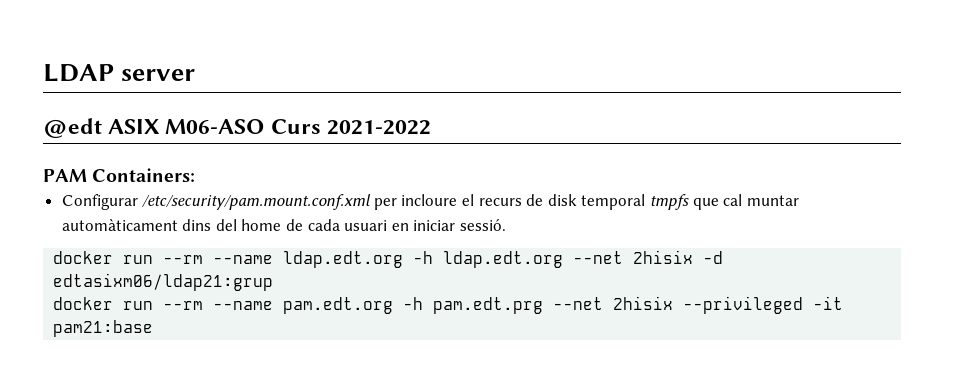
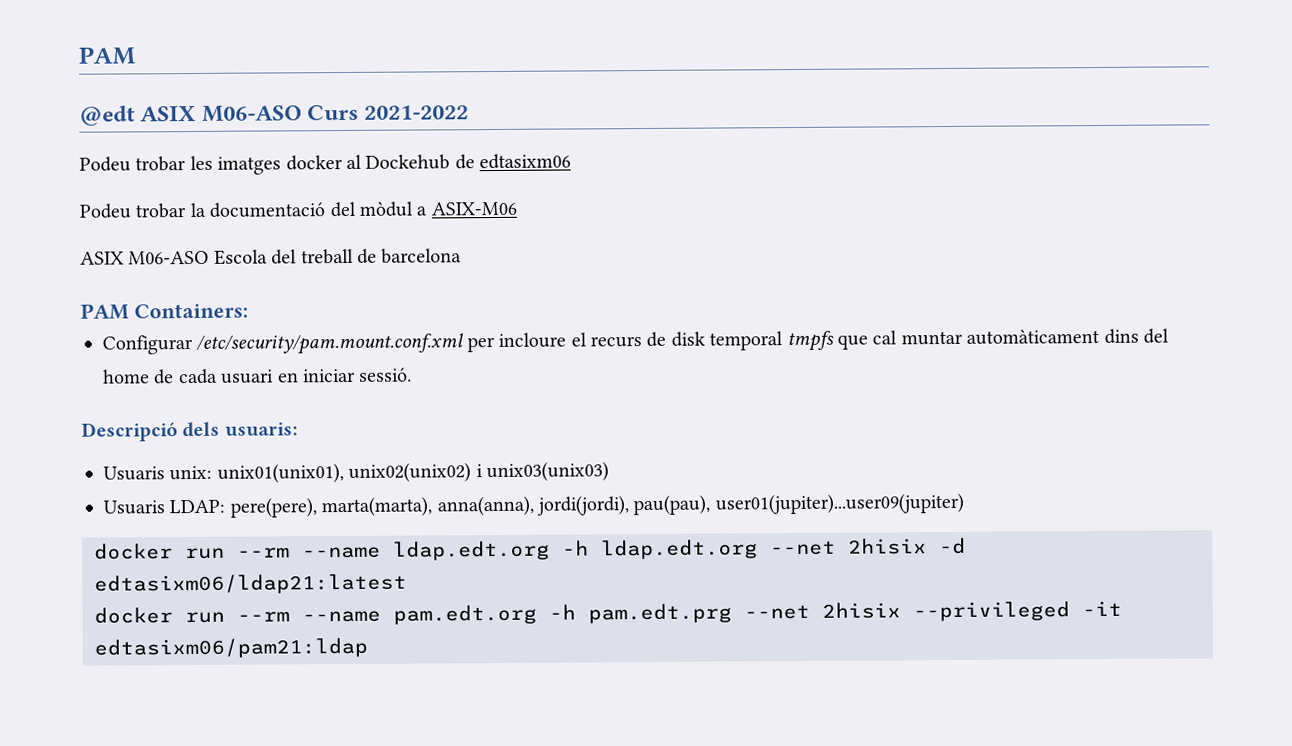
[43,64,196,82] LDAP server -> [78,46,136,65] PAM
(431, 127) none -> [79,153,572,175] [79,201,517,219] [80,248,463,265] // Podeu trobar les imatges docker al Dockehub de edtasixm06 // Podeu trobar la documentació del mòdul a ASIX-M06 // ASIX M06-ASO Escola del treball de barcelona
(507, 225) none -> [81,421,298,442] [103,461,609,484] [103,492,964,518] // Descripció dels usuaris: // Usuaris unix: unix01(unix01), unix02(unix02) i unix03(unix03) // Usuaris LDAP: pere(pere), marta(marta), anna(anna), jordi(jordi), pau(pau), user01(jupiter)...user09(jupiter)
[53,273,274,291] edtasixm06/ldap21:grup -> [94,573,407,595] edtasixm06/ldap21:latest
[53,320,154,337] pam21:base -> [94,637,368,659] edtasixm06/pam21:ldap

